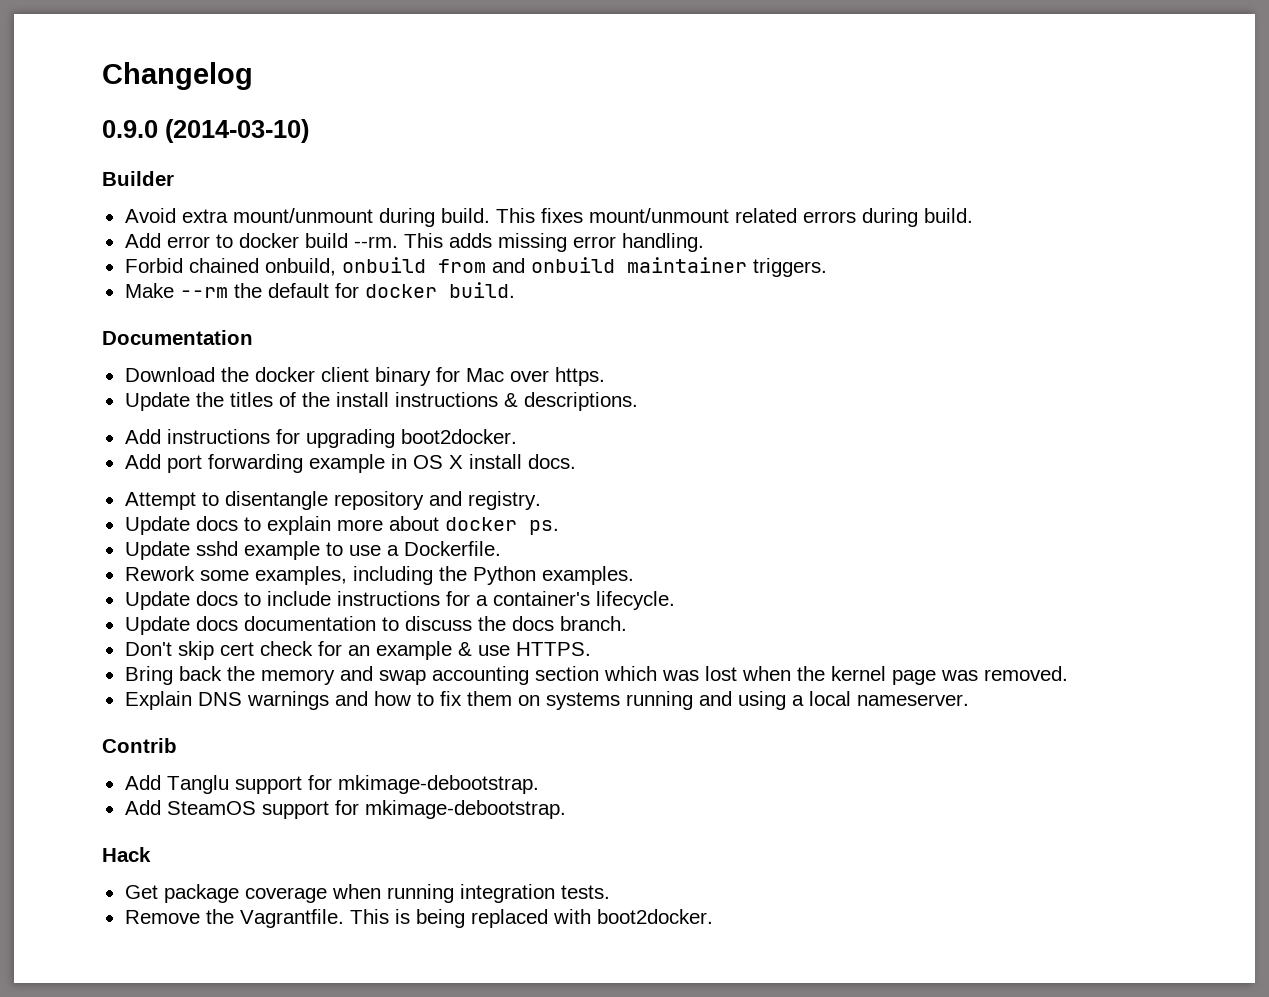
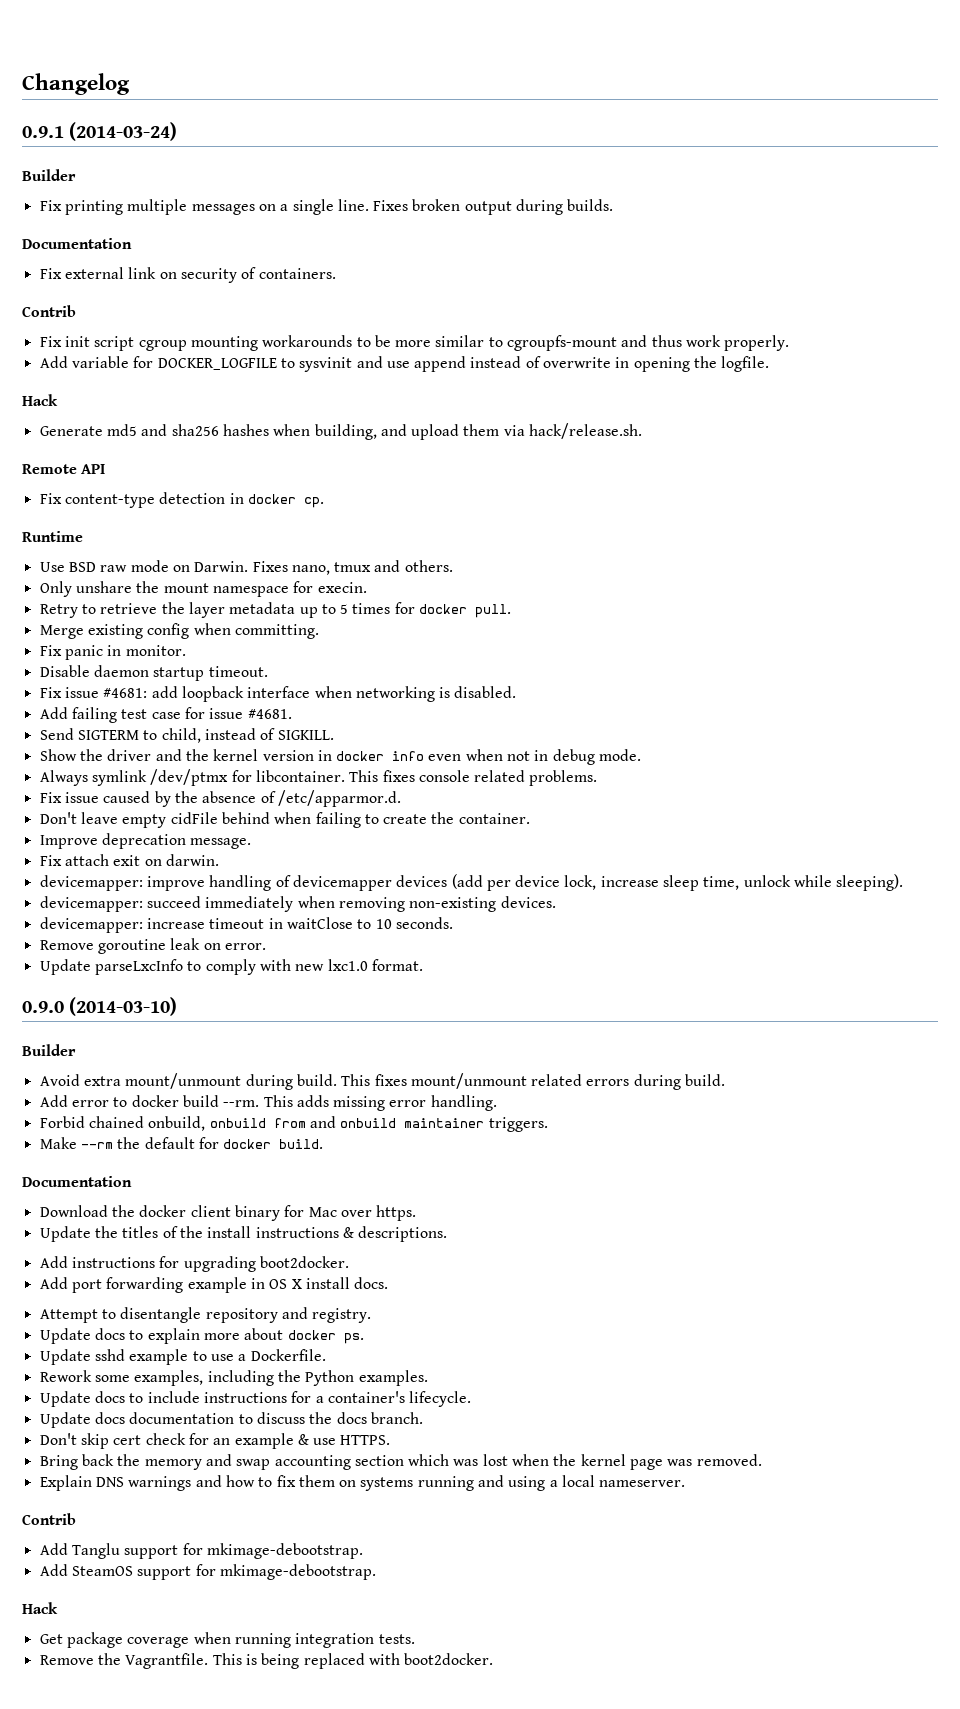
(253, 76) none -> [22,122,178,141] [22,169,76,181] [39,199,614,215] [22,238,132,249] [39,267,336,283] [22,305,76,317] [39,335,790,351] [39,356,770,372] [22,394,58,406] [39,423,643,440] [22,464,106,474] [39,492,324,508] [22,531,83,542] [39,560,453,575] [39,581,367,597] [39,602,512,618] [39,623,319,639] [39,645,186,660] [39,665,268,681] [39,686,517,702] [39,707,292,723] [39,728,334,743] [39,749,642,765] [39,769,598,786] [39,790,401,807] [39,812,530,828] [39,833,252,849] [39,854,219,866] [39,874,904,891] [39,896,556,912] [39,917,453,933] [39,938,266,954] [39,959,423,975] // 0.9.1 (2014-03-24) // Builder // Fix printing multiple messages on a single line. Fixes broken output during builds. // Documentation // Fix external link on security of containers. // Contrib // Fix init script cgroup mounting workarounds to be more similar to cgroupfs-mount and thus work properly. // Add variable for DOCKER_LOGFILE to sysvinit and use append instead of overwrite in opening the logfile. // Hack // Generate md5 and sha256 hashes when building, and upload them via hack/release.sh. // Remote API // Fix content-type detection in docker cp. // Runtime // Use BSD raw mode on Darwin. Fixes nano, tmux and others. // Only unshare the mount namespace for execin. // Retry to retrieve the layer metadata up to 5 times for docker pull. // Merge existing config when committing. // Fix panic in monitor. // Disable daemon startup timeout. // Fix issue #4681: add loopback interface when networking is disabled. // Add failing test case for issue #4681. // Send SIGTERM to child, instead of SIGKILL. // Show the driver and the kernel version in docker info even when not in debug mode. // Always symlink /dev/ptmx for libcontainer. This fixes console related problems. // Fix issue caused by the absence of /etc/apparmor.d. // Don't leave empty cidFile behind when failing to create the container. // Improve deprecation message. // Fix attach exit on darwin. // devicemapper: improve handling of devicemapper devices (add per device lock, increase sleep time, unlock while sleeping). // devicemapper: succeed immediately when removing non-existing devices. // devicemapper: increase timeout in waitClose to 10 seconds. // Remove goroutine leak on error. // Update parseLxcInfo to comply with new lxc1.0 format.

